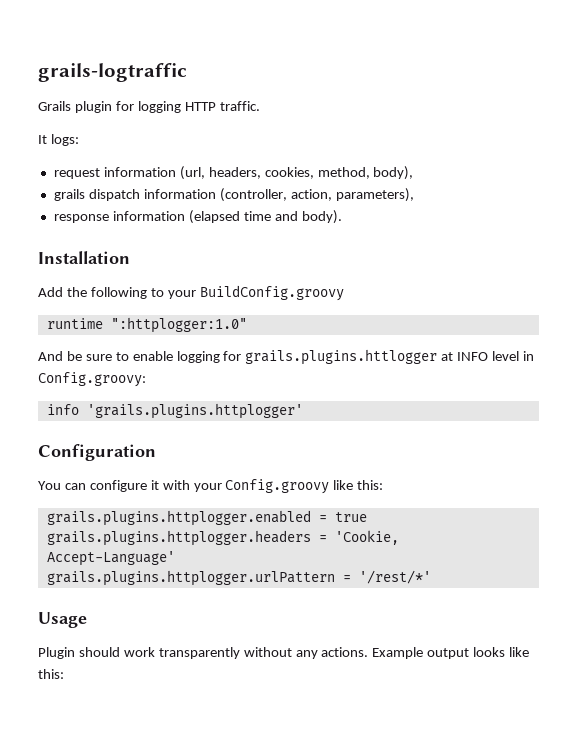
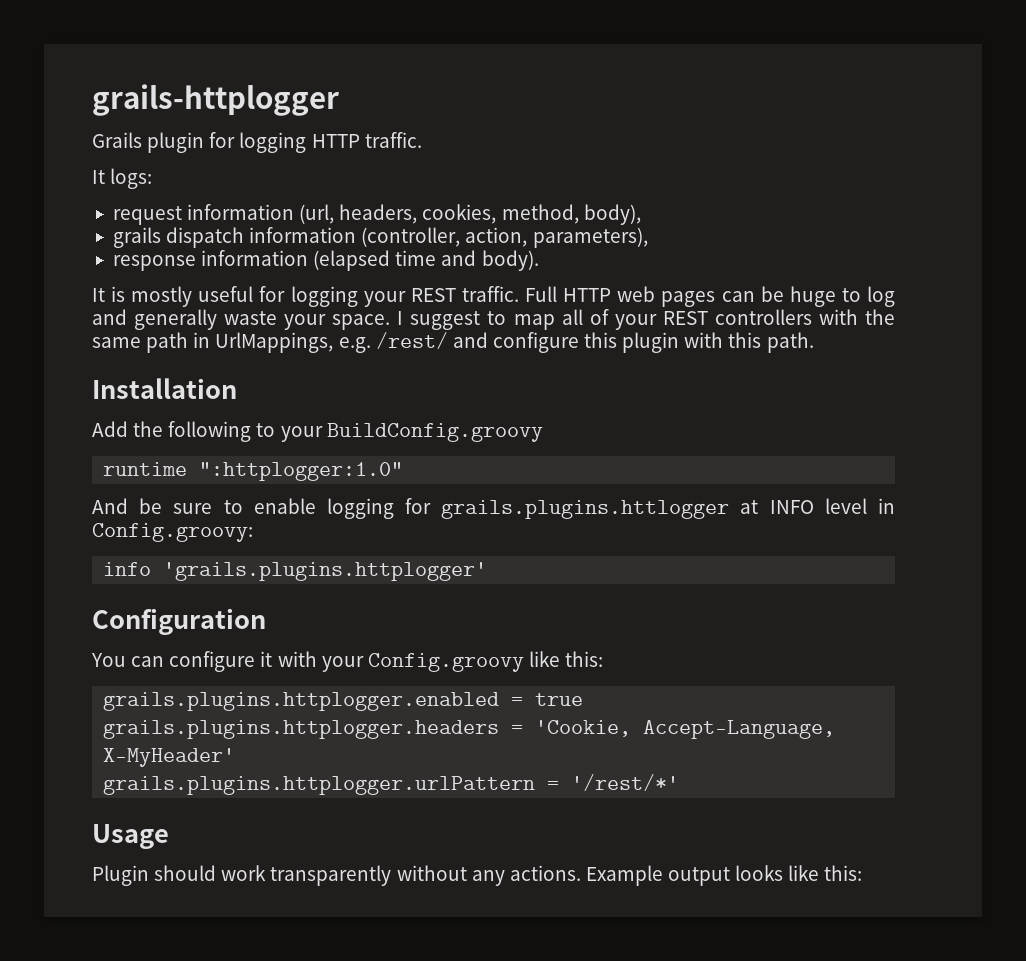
[38,63,187,82] grails-logtraffic -> [92,84,339,116] grails-httplogger
(342, 217) none -> [92,286,896,307] [92,309,896,330] [92,332,814,353] // It is mostly useful for logging your REST traffic. Full HTTP web pages can be huge to log and generally waste your space. I suggest to map all of your REST controllers with the same path in UrlMappings, e.g. /rest/ and configure this plugin with this path.
[46,551,175,566] Accept-Language' -> [643,720,836,739] [103,748,236,767] Accept-Language, X-MyHeader'

